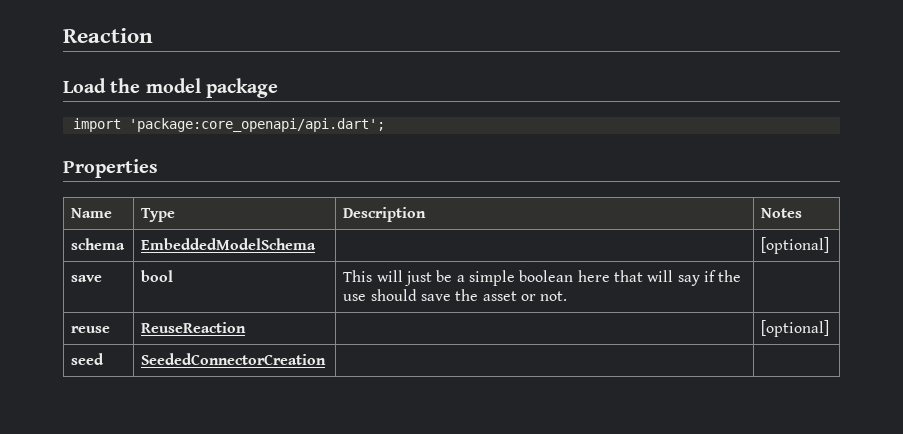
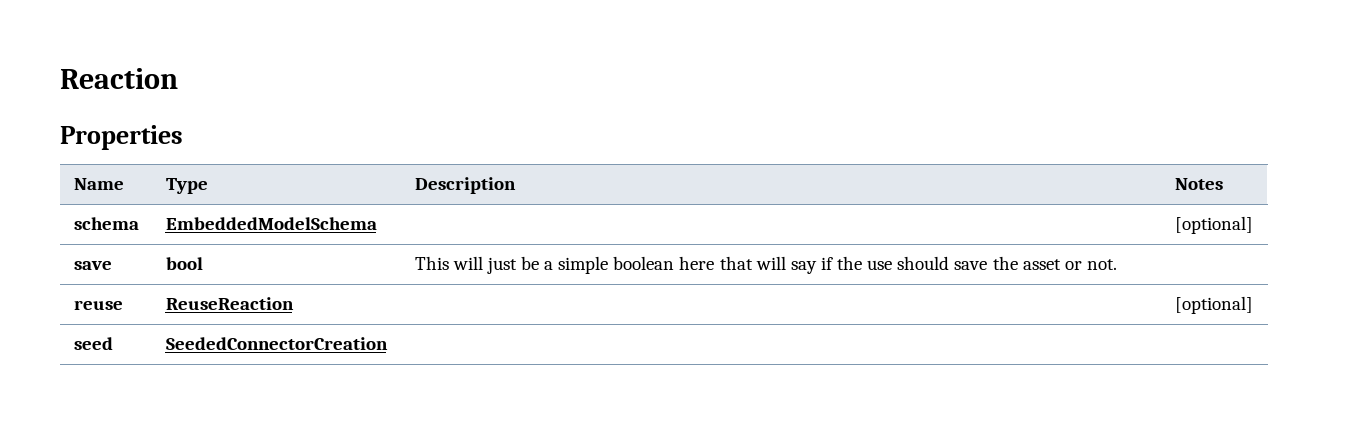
[63,78,279,98] [72,118,385,132] // Load the model package // import 'package:core_openapi/api.dart'; -> (178, 78) none

